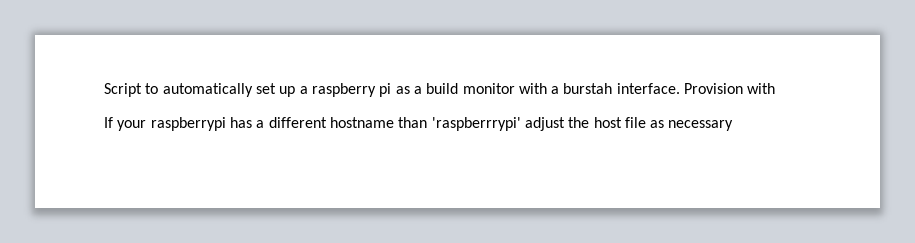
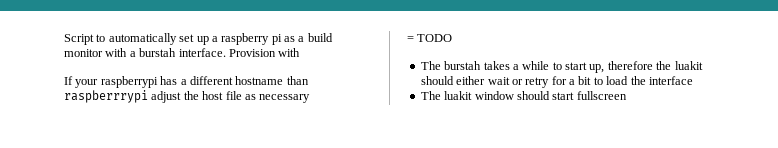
[431,117,521,131] 'raspberrrypi' -> [64,90,148,103] raspberrrypi
(734, 125) none -> [407,34,453,42] [420,61,703,73] [420,76,693,88] [420,91,627,100] // = TODO // The burstah takes a while to start up, therefore the luakit should either wait or retry for a bit to load the interface // The luakit window should start fullscreen

